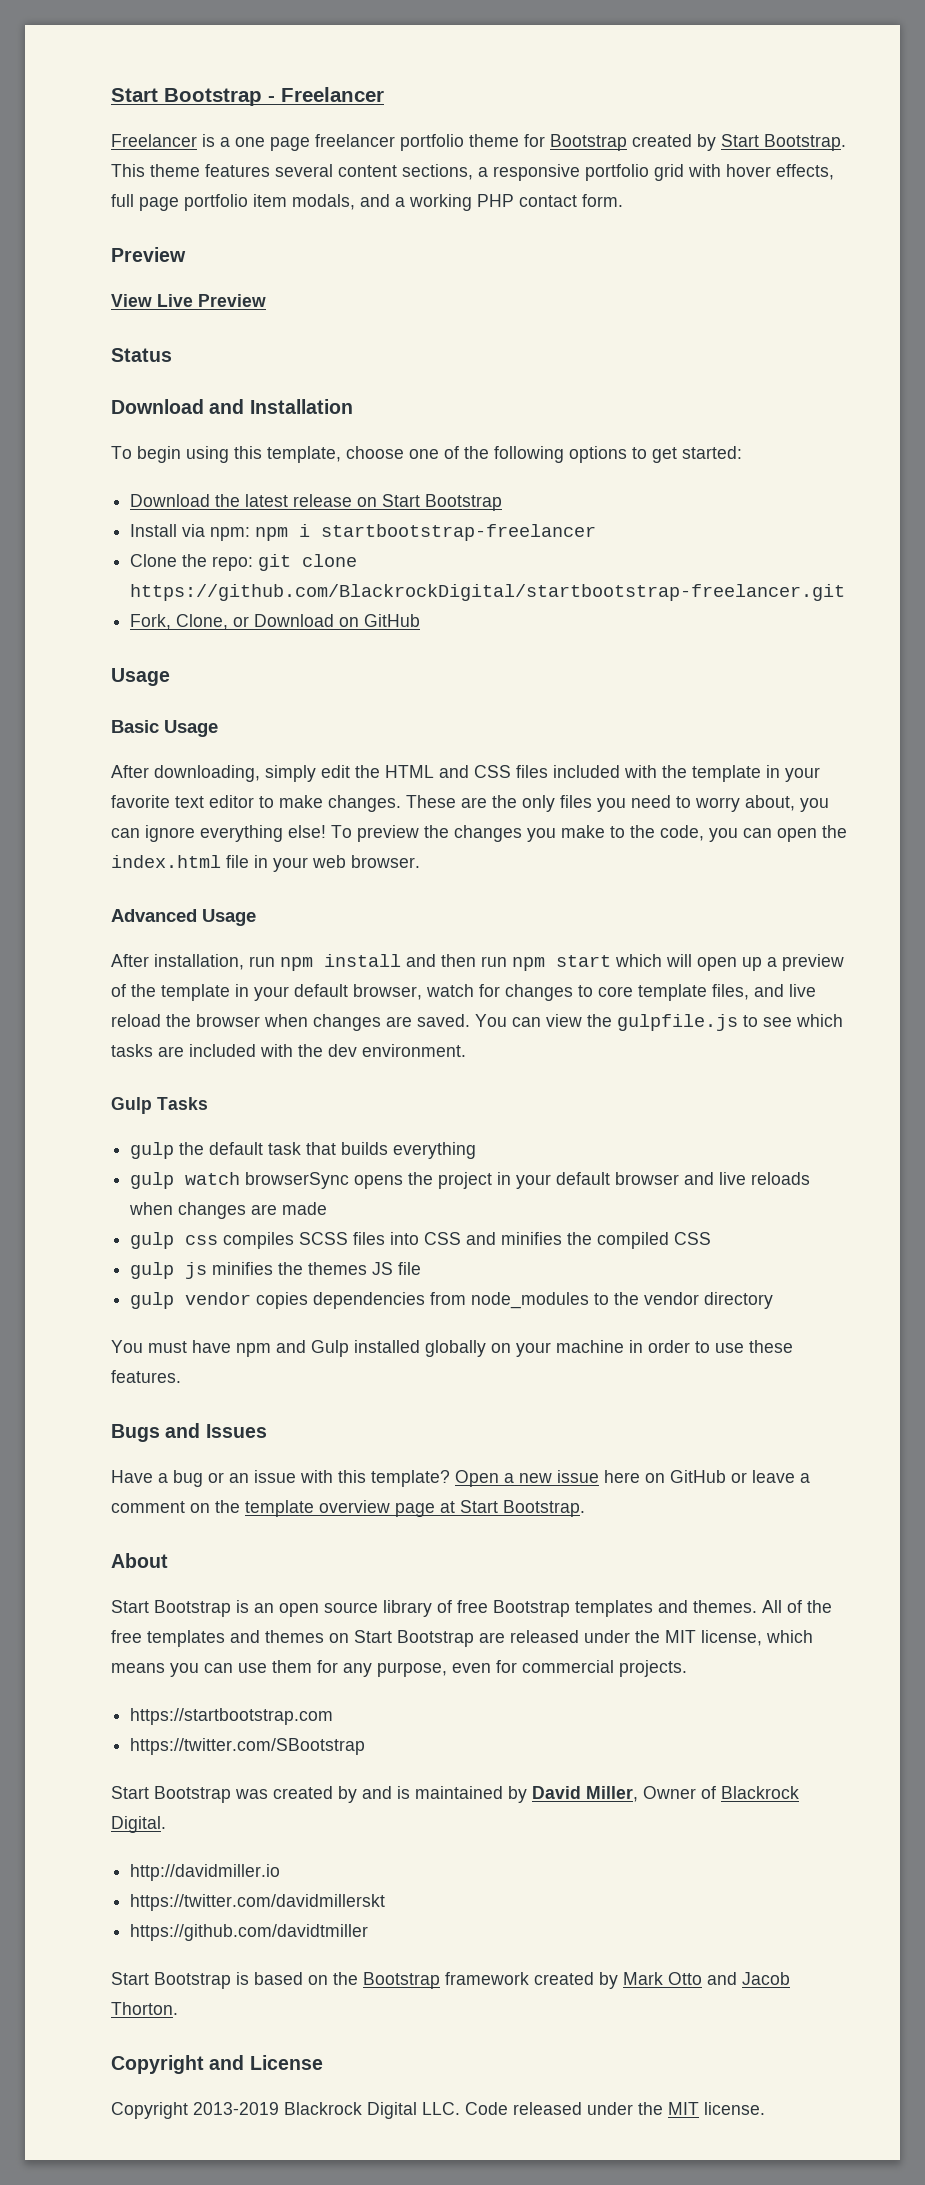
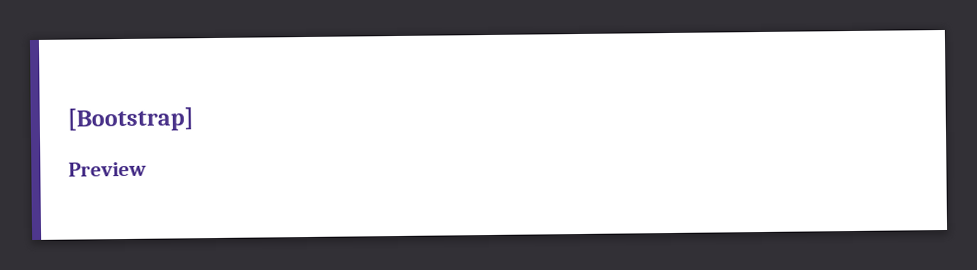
[111,87,384,106] [111,134,846,151] [111,164,834,181] [111,194,623,211] [111,247,186,262] [111,294,266,307] [111,348,172,362] [111,399,353,414] [111,446,742,463] [130,494,503,511] [130,524,597,541] [130,554,358,571] [130,584,846,601] [130,614,421,630] [111,668,170,686] [111,720,218,737] [111,765,820,782] [111,795,829,812] [111,825,847,842] [111,855,420,872] [111,909,256,926] [111,954,844,971] [111,984,816,1001] [111,1014,843,1031] [111,1044,466,1057] [111,1097,208,1114] [130,1142,477,1159] [130,1172,811,1189] [129,1202,328,1219] [130,1232,712,1249] [130,1262,422,1279] [130,1292,774,1309] [111,1340,793,1357] [111,1370,181,1383] [111,1423,267,1442] [111,1470,810,1487] [111,1500,585,1517] [111,1553,168,1568] [111,1600,832,1617] [111,1630,813,1647] [111,1660,687,1677] [130,1708,334,1725] [130,1738,366,1755] [111,1786,799,1803] [111,1816,166,1833] [130,1864,281,1881] [130,1894,386,1911] [130,1924,369,1941] [111,1972,790,1989] [111,2002,178,2015] [111,2055,323,2074] [111,2102,765,2119] Start Bootstrap - Freelancer // Freelancer is a one page freelancer portfolio theme for Bootstrap created by Start Bootstrap. This theme features several content sections, a responsive portfolio grid with hover effects, full page portfolio item modals, and a working PHP contact form. // Preview // View Live Preview // Status // Download and Installation // To begin using this template, choose one of the following options to get started: // Download the latest release on Start Bootstrap // Install via npm: npm i startbootstrap-freelancer // Clone the repo: git clone https://github.com/BlackrockDigital/startbootstrap-freelancer.git // Fork, Clone, or Download on GitHub // Usage // Basic Usage // After downloading, simply edit the HTML and CSS files included with the template in your favorite text editor to make changes. These are the only files you need to worry about, you can ignore everything else! To preview the changes you make to the code, you can open the index.html file in your web browser. // Advanced Usage // After installation, run npm install and then run npm start which will open up a preview of the template in your default browser, watch for changes to core template files, and live reload the browser when changes are saved. You can view the gulpfile.js to see which tasks are included with the dev environment. // Gulp Tasks // gulp the default task that builds everything // gulp watch browserSync opens the project in your default browser and live reloads when changes are made // gulp css compiles SCSS files into CSS and minifies the compiled CSS // gulp js minifies the themes JS file // gulp vendor copies dependencies from node_modules to the vendor directory // You must have npm and Gulp installed globally on your machine in order to use these features. // Bugs and Issues // Have a bug or an issue with this template? Open a new issue here on GitHub or leave a comment on the template overview page at Start Bootstrap. // About // Start Bootstrap is an open source library of free Bootstrap templates and themes. All of the free templates and themes on Start Bootstrap are released under the MIT license, which means you can use them for any purpose, even for commercial projects. // https://startbootstrap.com // https://twitter.com/SBootstrap // Start Bootstrap was created by and is maintained by David Miller, Owner of Blackrock Digital. // http://davidmiller.io // https://twitter.com/davidmillerskt // https://github.com/davidtmiller // Start Bootstrap is based on the Bootstrap framework created by Mark Otto and Jacob Thorton. // Copyright and License // Copyright 2013-2019 Blackrock Digital LLC. Code released under the MIT license. -> [67,107,194,132] [68,161,147,177] [Bootstrap] // Preview

